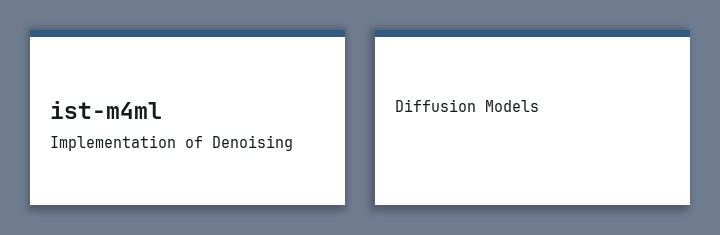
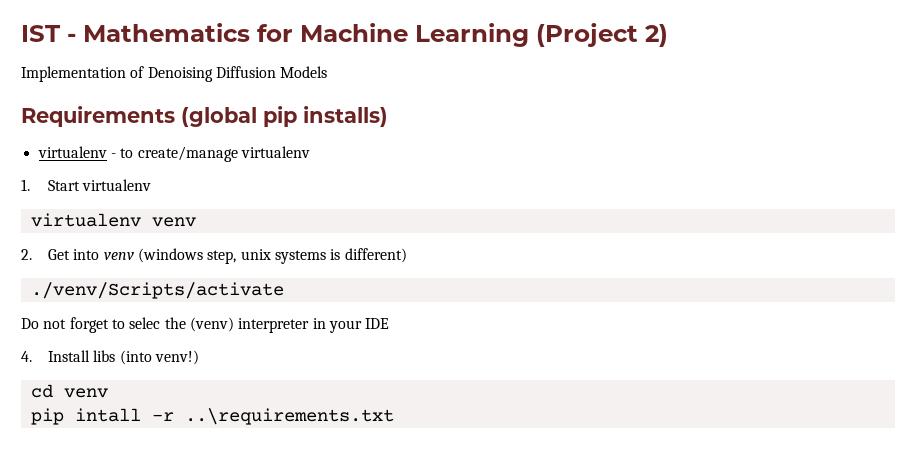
[50,101,162,119] ist-m4ml -> [21,23,668,47] IST - Mathematics for Machine Learning (Project 2)
(539, 106) none -> [21,106,388,127] [37,146,310,162] [21,179,152,191] [30,213,196,227] [21,248,407,264] [30,282,284,299] [21,317,390,333] [21,350,200,365] [30,384,108,398] [30,408,394,425] // Requirements (global pip installs) // virtualenv - to create/manage virtualenv // 1. Start virtualenv // virtualenv venv // 2. Get into venv (windows step, unix systems is different) // ./venv/Scripts/activate // Do not forget to selec the (venv) interpreter in your IDE // 4. Install libs (into venv!) // cd venv // pip intall -r ..\requirements.txt

